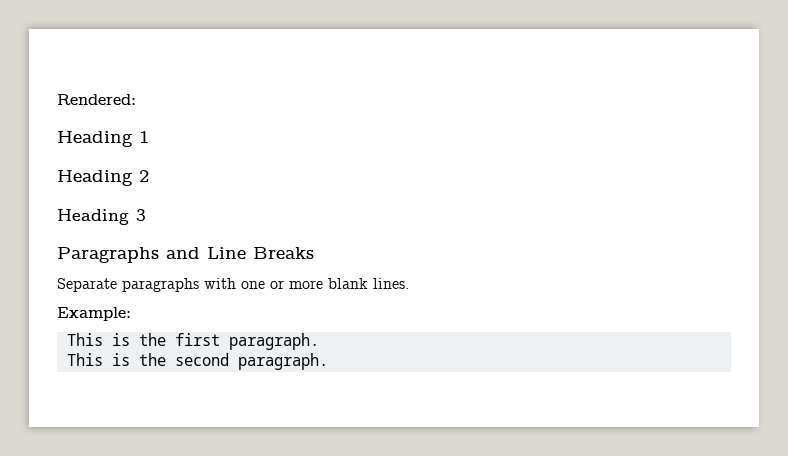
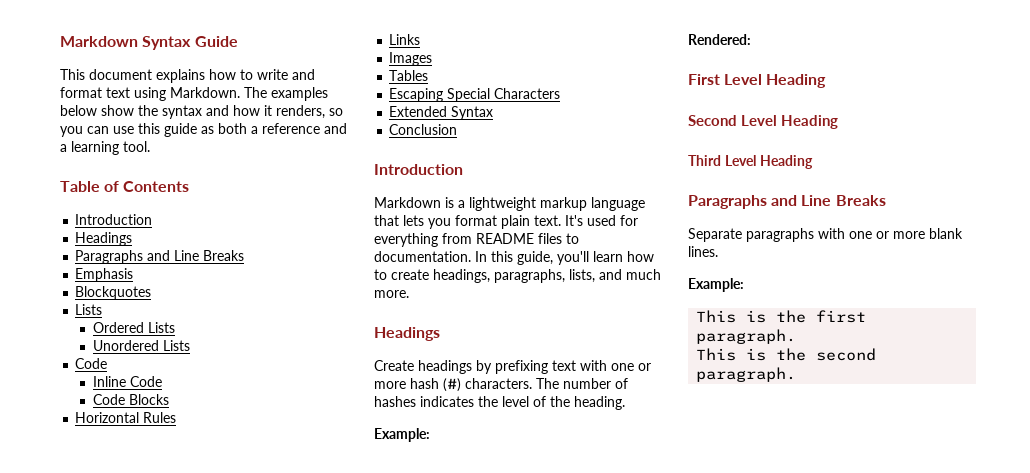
(57, 99) none -> [60,36,238,50] [60,69,315,83] [60,87,328,101] [60,105,343,119] [60,123,347,137] [60,141,150,155] [60,181,190,192] [75,214,153,225] [75,232,133,246] [75,250,245,264] [75,268,134,282] [75,286,152,300] [75,304,103,315] [92,322,175,333] [92,340,190,351] [75,358,108,369] [92,376,162,387] [92,394,169,405] [75,412,177,423] [389,34,421,45] [389,52,433,66] [389,70,429,81] [389,88,561,102] [389,106,494,120] [389,124,458,135] [374,164,463,175] [374,197,645,211] [374,215,638,229] [374,233,579,247] [374,251,654,265] [374,269,661,283] [374,290,409,298] [374,327,440,341] [374,360,651,374] [374,378,628,392] [374,396,625,410] [374,428,430,442] Markdown Syntax Guide // This document explains how to write and format text using Markdown. The examples below show the syntax and how it renders, so you can use this guide as both a reference and a learning tool. // Table of Contents // Introduction // Headings // Paragraphs and Line Breaks // Emphasis // Blockquotes // Lists // Ordered Lists // Unordered Lists // Code // Inline Code // Code Blocks // Horizontal Rules // Links // Images // Tables // Escaping Special Characters // Extended Syntax // Conclusion // Introduction // Markdown is a lightweight markup language that lets you format plain text. It's used for everything from README files to documentation. In this guide, you'll learn how to create headings, paragraphs, lists, and much more. // Headings // Create headings by prefixing text with one or more hash (#) characters. The number of hashes indicates the level of the heading. // Example: //
[57,131,149,147] [57,170,149,186] [57,209,146,225] Heading 1 // Heading 2 // Heading 3 -> [688,74,827,88] [688,115,838,129] [688,155,813,169] First Level Heading // Second Level Heading // Third Level Heading

